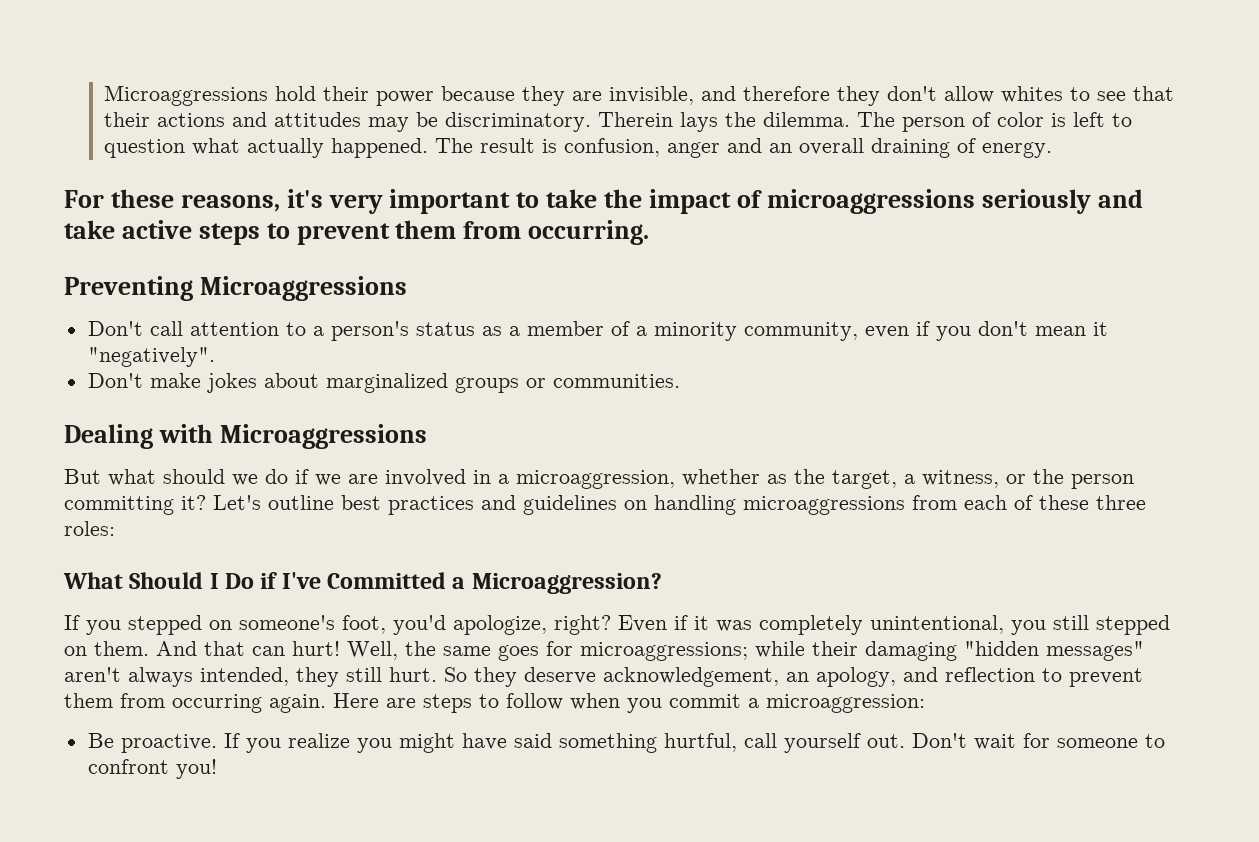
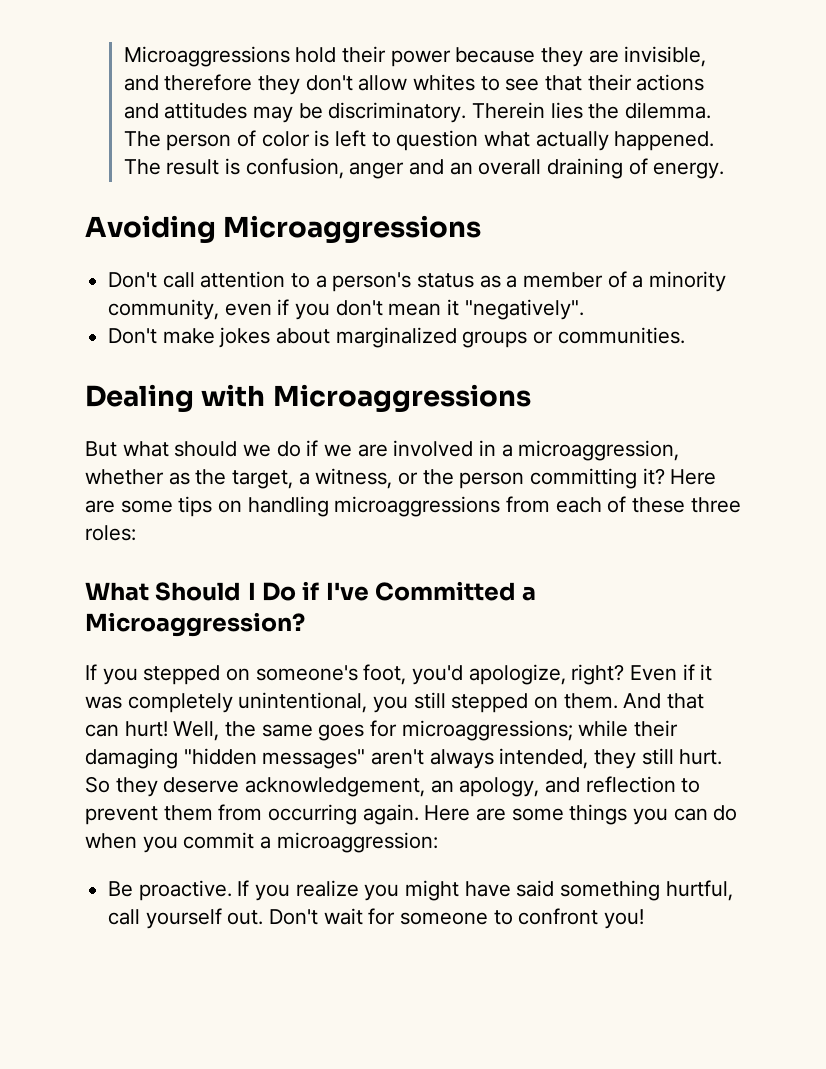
[680,112,719,132] lays -> [550,102,583,119] lies
[64,189,1143,214] [64,220,650,245] [64,276,193,301] For these reasons, it's very important to take the impact of microaggressions seriously and take active steps to prevent them from occurring. // Preventing -> [85,215,216,243] Avoiding
[213,495,617,515] Let's outline best practices and guidelines -> [670,469,717,485] [85,496,213,517] Here are some tips
[423,693,563,713] steps to follow -> [511,804,738,825] some things you can do

